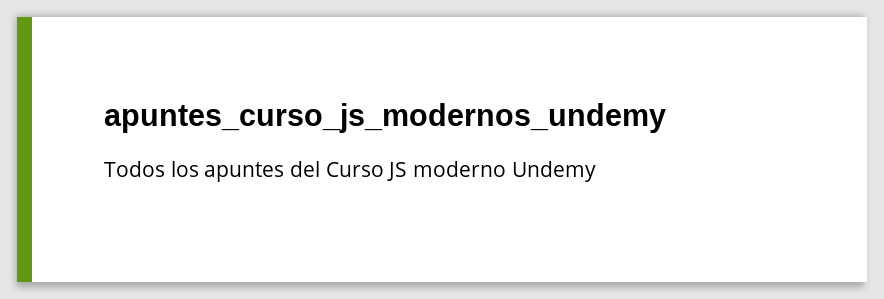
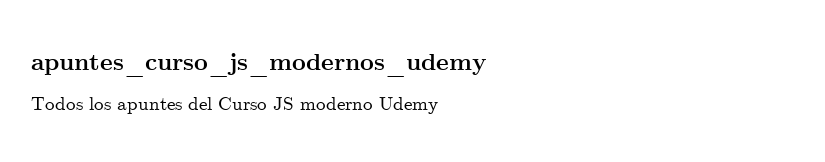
[104,103,666,133] apuntes_curso_js_modernos_undemy -> [31,53,487,77] apuntes_curso_js_modernos_udemy
[511,161,596,182] Undemy -> [379,97,438,114] Udemy

